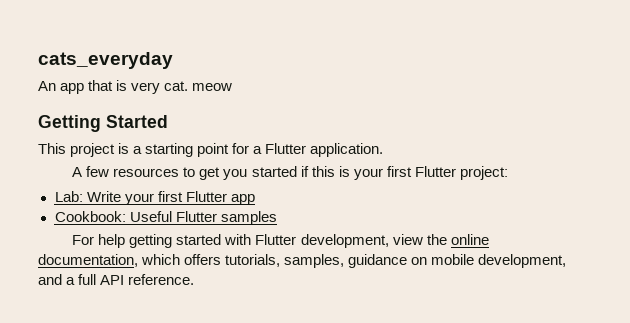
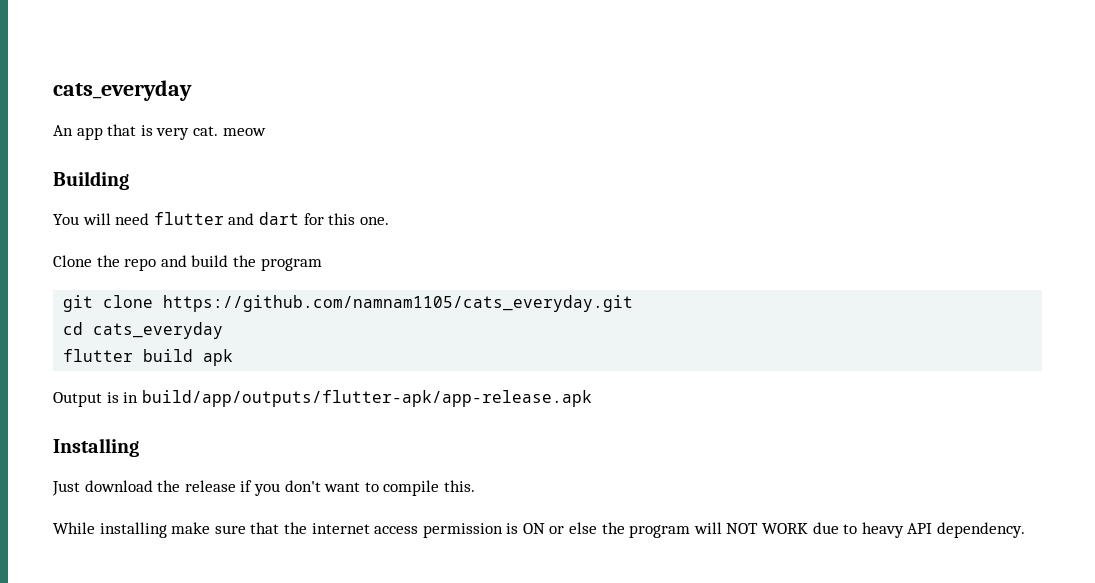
[38,115,168,132] [38,143,384,157] [72,166,508,180] [54,191,255,205] [54,211,277,225] [72,234,489,248] [38,254,567,268] [38,274,195,285] Getting Started // This project is a starting point for a Flutter application. // A few resources to get you started if this is your first Flutter project: // Lab: Write your first Flutter app // Cookbook: Useful Flutter samples // For help getting started with Flutter development, view the online documentation, which offers tutorials, samples, guidance on mobile development, and a full API reference. -> [53,171,129,190] [53,212,389,225] [53,255,322,271] [63,295,634,312] [63,322,224,339] [63,349,234,366] [53,390,592,407] [53,438,139,457] [52,480,475,496] [53,522,1025,538] Building // You will need flutter and dart for this one. // Clone the repo and build the program // git clone https://github.com/namnam1105/cats_everyday.git // cd cats_everyday // flutter build apk // Output is in build/app/outputs/flutter-apk/app-release.apk // Installing // Just download the release if you don't want to compile this. // While installing make sure that the internet access permission is ON or else the program will NOT WORK due to heavy API dependency.

